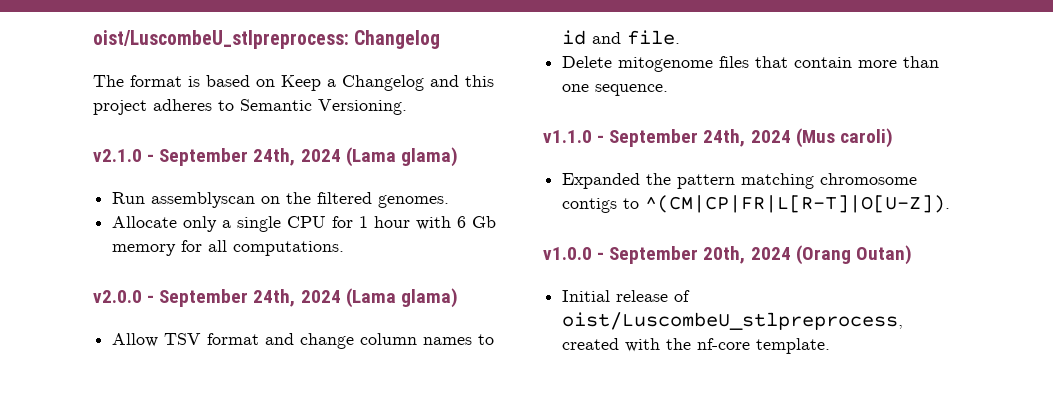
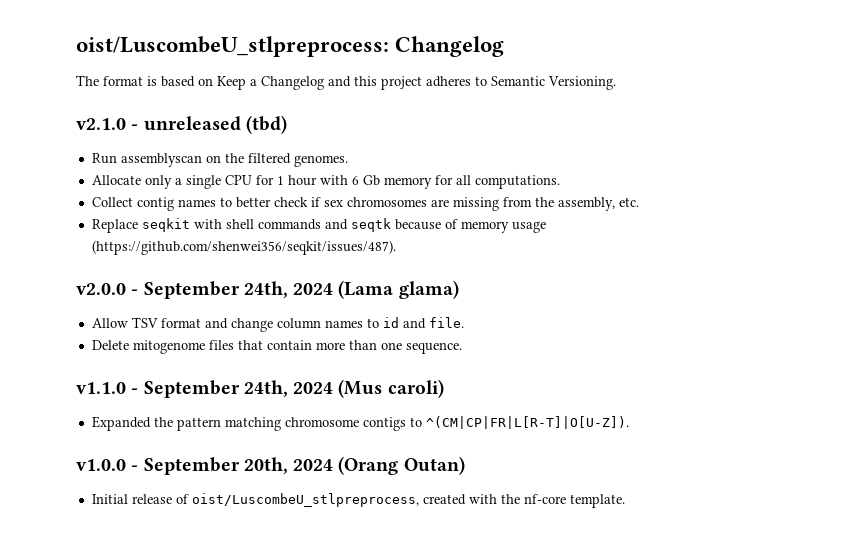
[159,147,458,167] September 24th, 2024 (Lama glama) -> [143,115,287,134] unreleased (tbd)
(345, 248) none -> [91,197,639,211] [91,218,546,233] [91,240,396,255] // Collect contig names to better check if sex chromosomes are missing from the assembly, etc. // Replace seqkit with shell commands and seqtk because of memory usage (https://github.com/shenwei356/seqkit/issues/487).

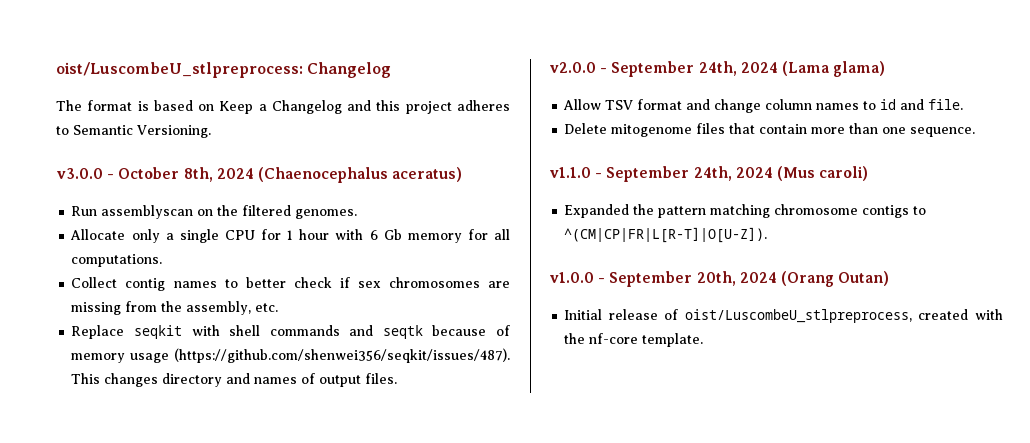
[76,115,287,134] v2.1.0 - unreleased (tbd) -> [56,167,463,183] v3.0.0 - October 8th, 2024 (Chaenocephalus aceratus)
(396, 247) none -> [71,373,398,387] This changes directory and names of output files.

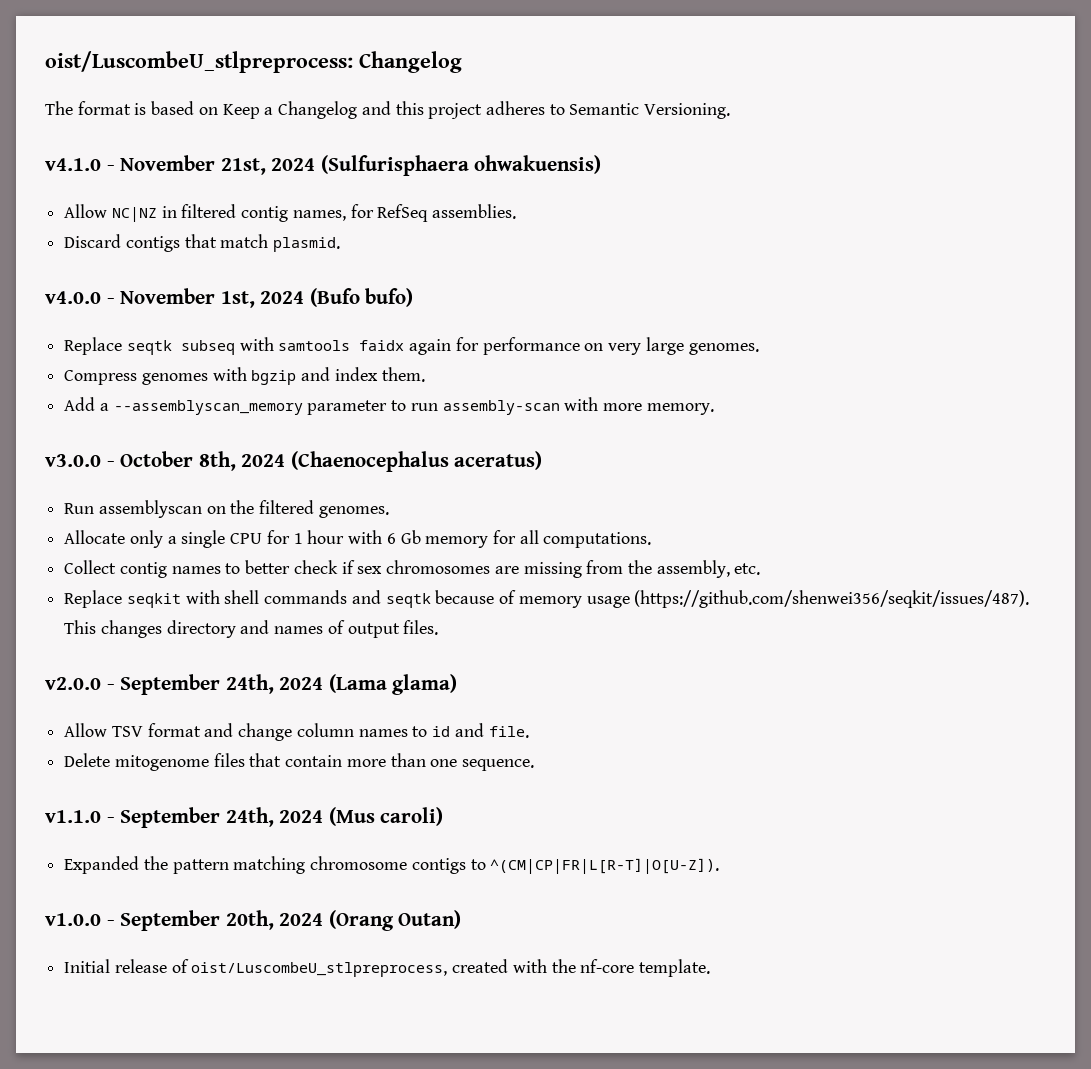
(211, 131) none -> [45,155,602,176] [64,204,517,222] [64,234,341,252] [45,288,414,308] [64,337,759,355] [64,367,425,385] [64,397,714,415] // v4.1.0 - November 21st, 2024 (Sulfurisphaera ohwakuensis) // Allow NC|NZ in filtered contig names, for RefSeq assemblies. // Discard contigs that match plasmid. // v4.0.0 - November 1st, 2024 (Bufo bufo) // Replace seqtk subseq with samtools faidx again for performance on very large genomes. // Compress genomes with bgzip and index them. // Add a --assemblyscan_memory parameter to run assembly-scan with more memory.

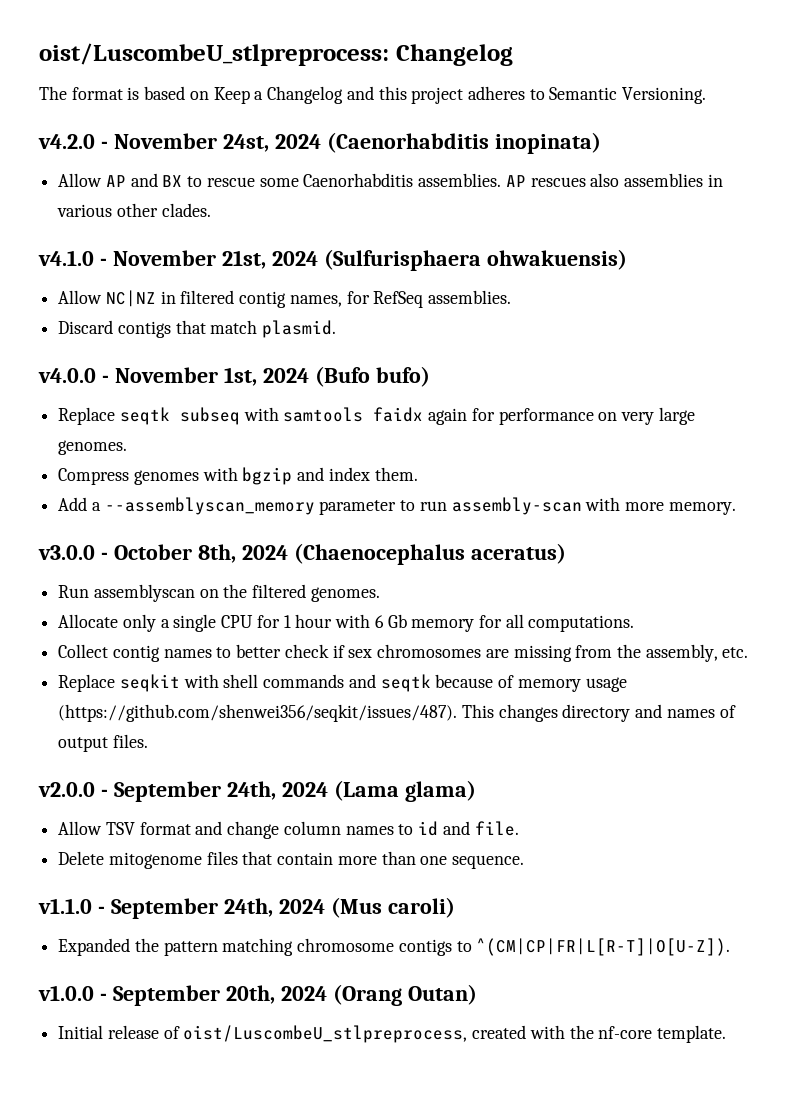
(731, 111) none -> [38,132,601,154] [58,173,723,187] [57,203,211,217] // v4.2.0 - November 24st, 2024 (Caenorhabditis inopinata) // Allow AP and BX to rescue some Caenorhabditis assemblies. AP rescues also assemblies in various other clades.

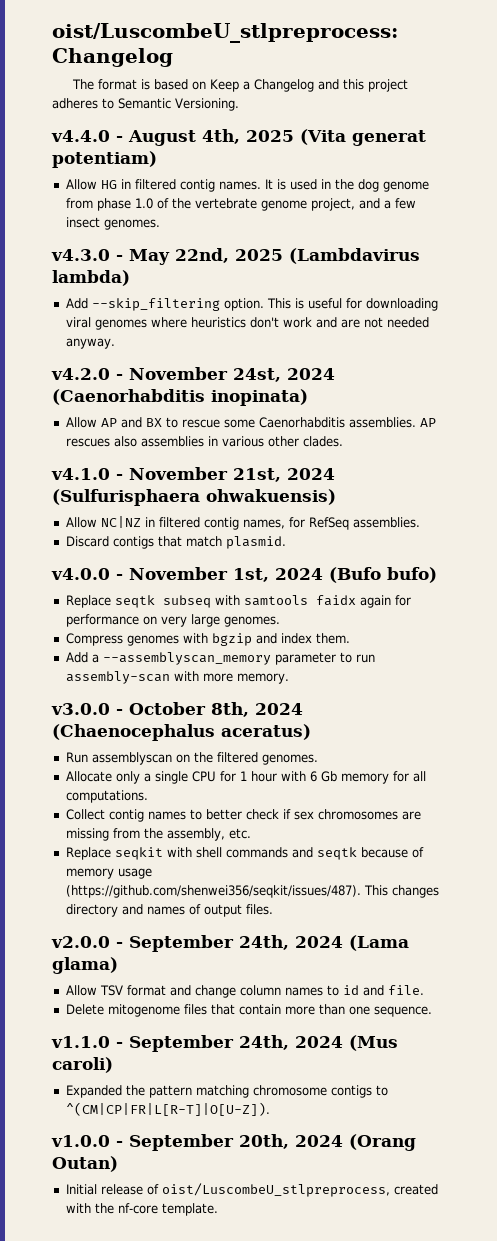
(707, 95) none -> [51,129,426,146] [52,151,157,168] [65,179,429,192] [65,198,416,211] [65,217,160,230] [51,248,420,265] [52,270,130,286] [65,298,438,311] [65,317,429,330] [65,338,115,349] // v4.4.0 - August 4th, 2025 (Vita generat potentiam) // Allow HG in filtered contig names. It is used in the dog genome from phase 1.0 of the vertebrate genome project, and a few insect genomes. // v4.3.0 - May 22nd, 2025 (Lambdavirus lambda) // Add --skip_filtering option. This is useful for downloading viral genomes where heuristics don't work and are not needed anyway.

